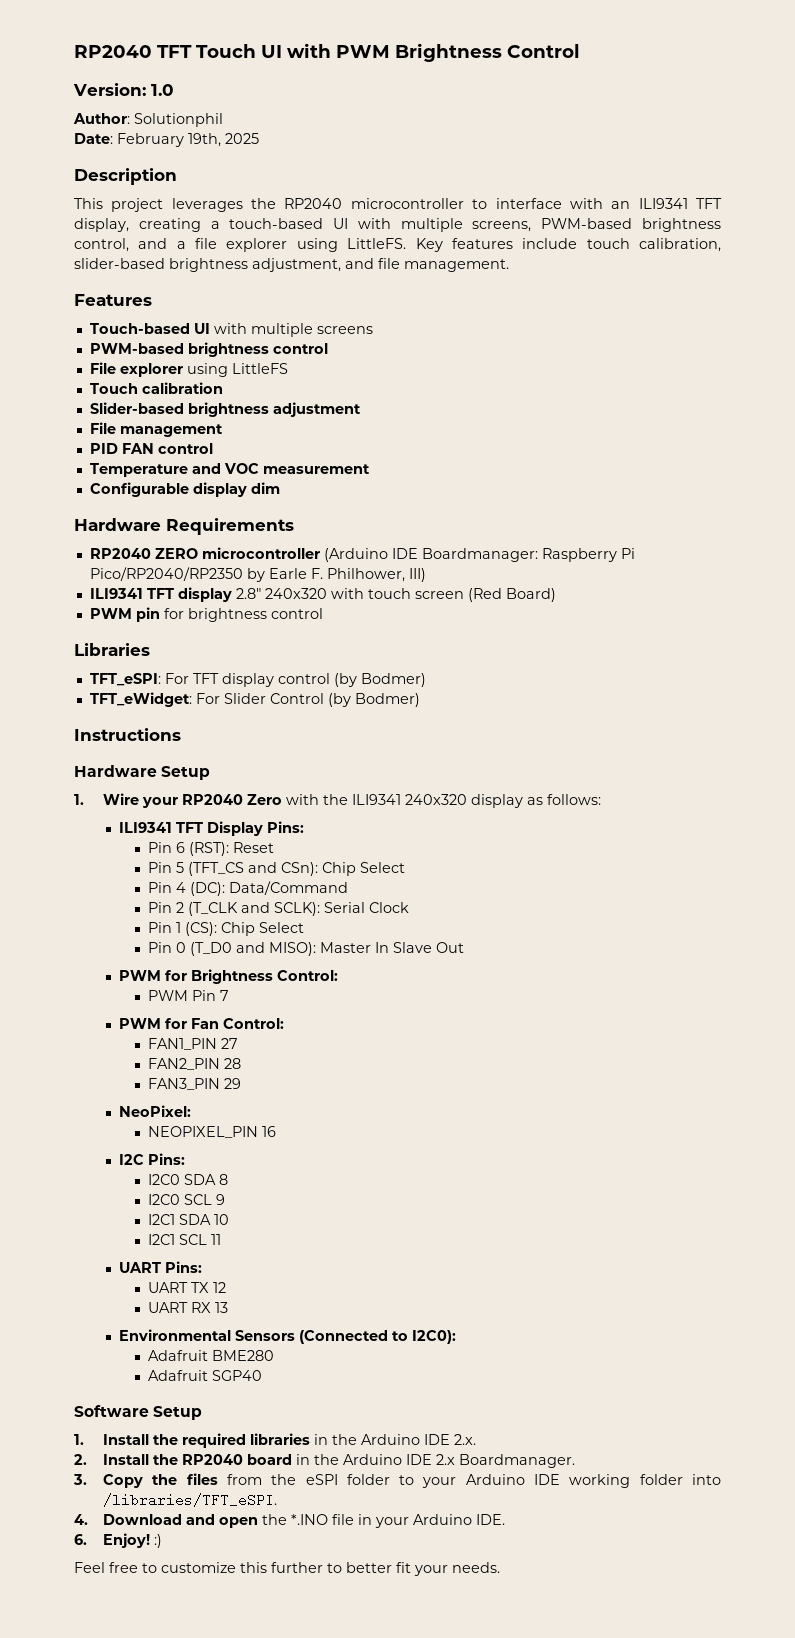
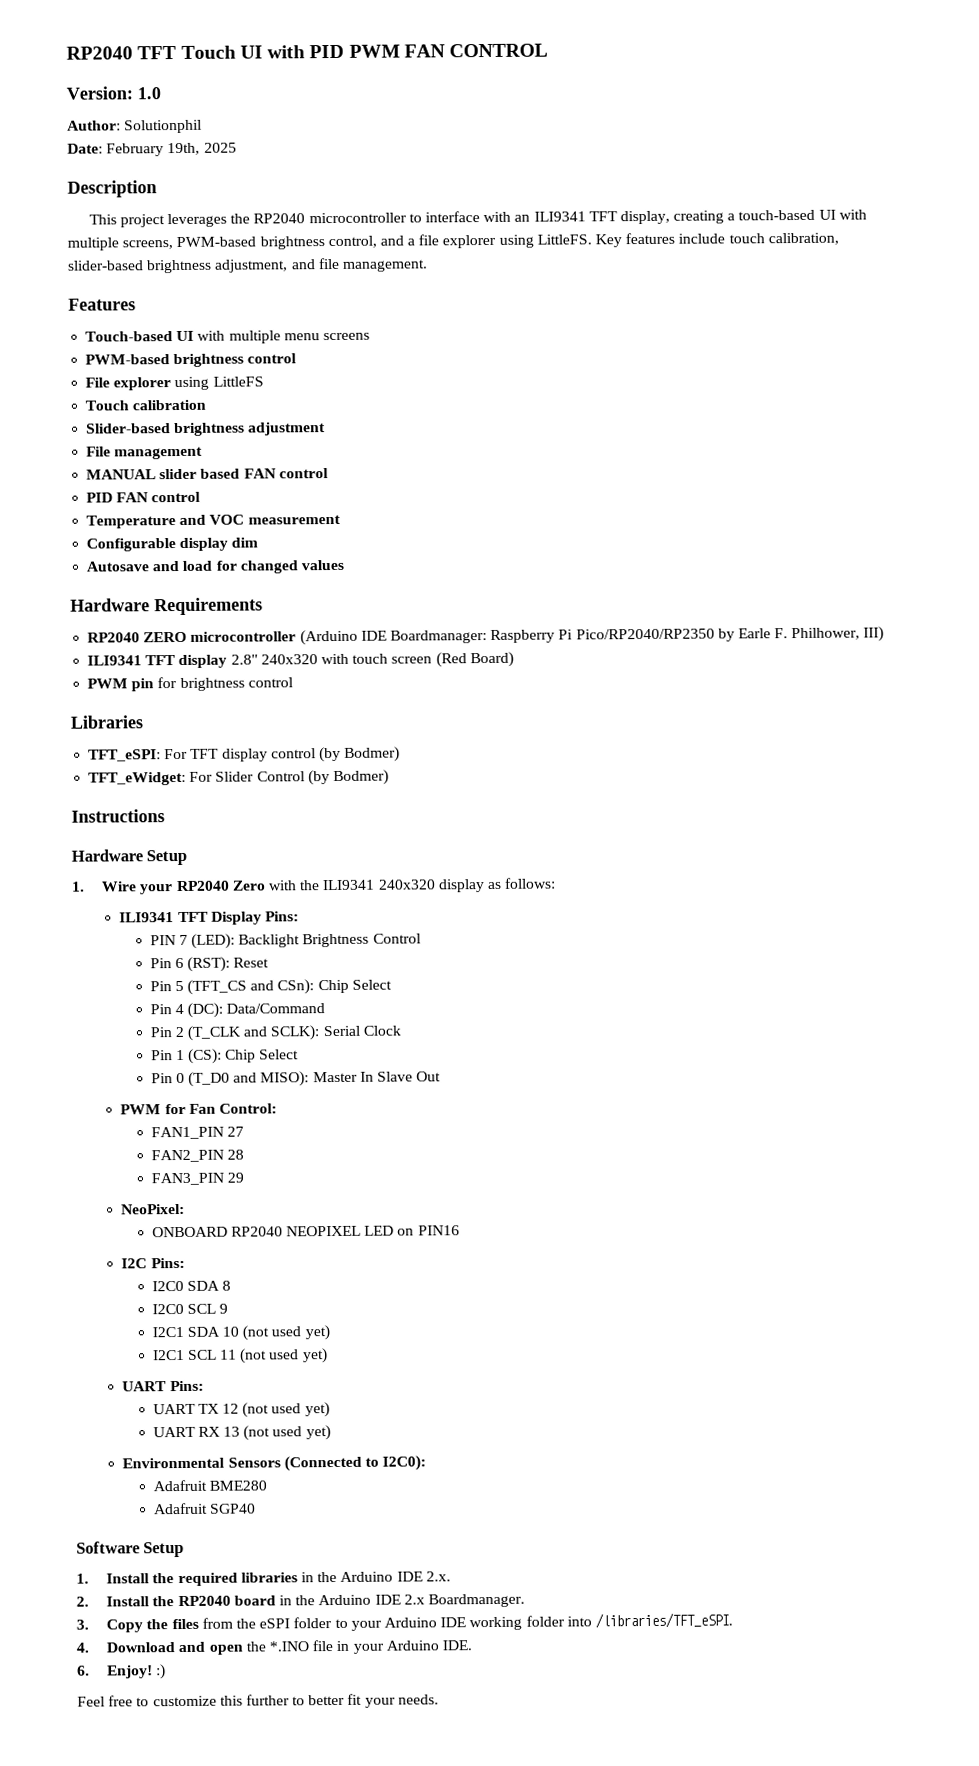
[336,43,580,62] PWM Brightness Control -> [309,43,549,59] PID PWM FAN CONTROL
(313, 330) none -> [283,333,320,341] menu
(223, 430) none -> [86,468,329,480] // MANUAL slider based FAN control
(280, 488) none -> [86,559,344,574] // Autosave and load for changed values
(304, 827) none -> [149,933,421,949] // PIN 7 (LED): Backlight Brightness Control
[118,969,338,984] [147,990,229,1001] // PWM for Brightness Control: // PWM Pin 7 -> (442, 1076) none
[147,1126,276,1138] NEOPIXEL_PIN 16 -> [151,1225,460,1238] ONBOARD RP2040 NEOPIXEL LED on PIN16
(229, 1219) none -> [242,1325,330,1341] (not used yet)
(221, 1239) none -> [240,1348,328,1364] (not used yet)
(226, 1287) none -> [242,1402,330,1418] (not used yet)
(228, 1307) none -> [243,1425,331,1441] (not used yet)

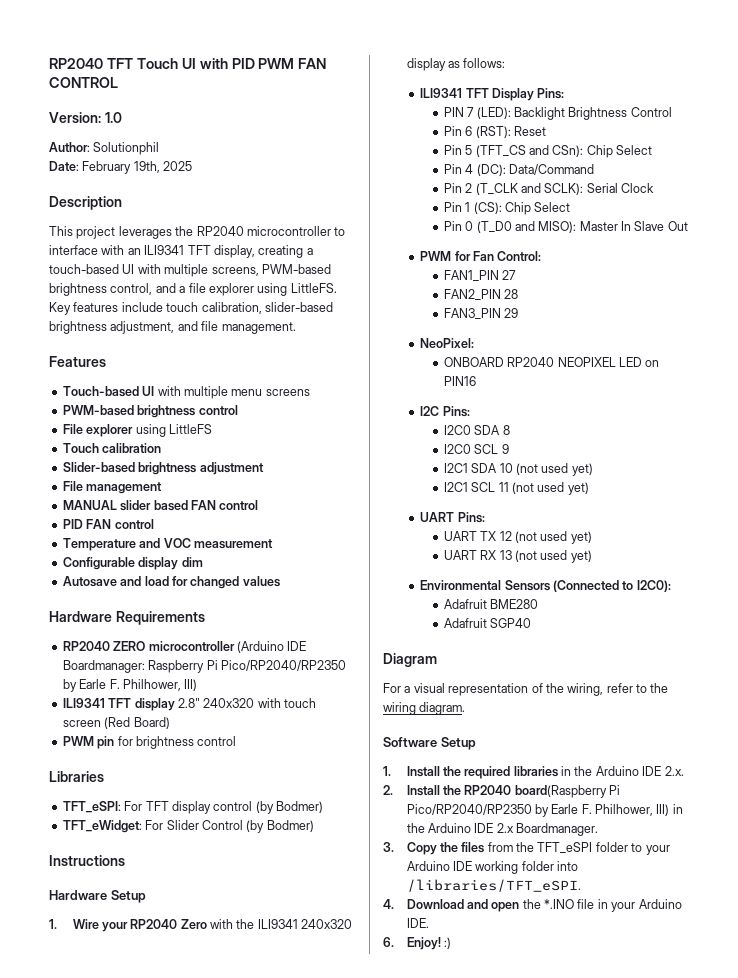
(256, 1508) none -> [383,653,437,667] [383,683,669,696] [383,702,466,715] // Diagram // For a visual representation of the wiring, refer to the wiring diagram.
[233,1595,276,1606] board -> [514,785,621,798] [406,804,670,817] board(Raspberry Pi Pico/RP2040/RP2350 by Earle F. Philhower, III)
[259,1618,291,1629] eSPI -> [537,842,593,853] TFT_eSPI
[77,1693,439,1708] // Feel free to customize this further to better fit your needs. -> (451, 943) none

